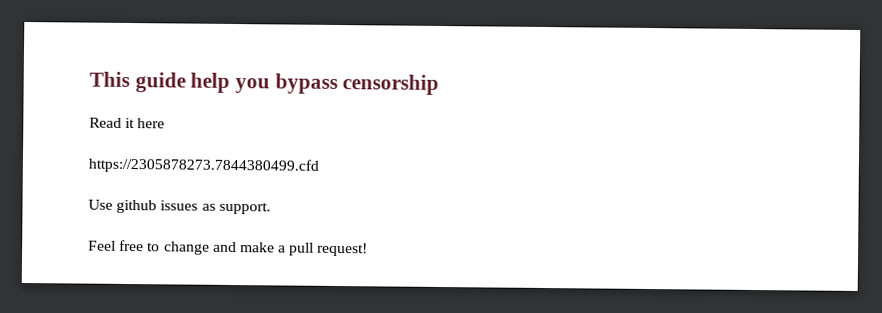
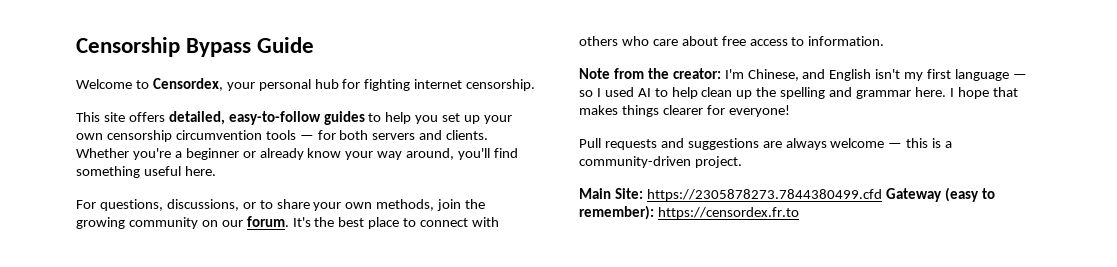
[89,71,440,95] [89,117,166,129] [88,157,319,174] [88,199,271,215] [88,239,369,257] This guide help you bypass censorship // Read it here // https://2305878273.7844380499.cfd // Use github issues as support. // Feel free to change and make a pull request! -> [76,37,315,57] [76,78,536,91] [76,111,513,125] [76,130,489,142] [76,148,519,160] [76,166,216,178] [76,199,486,211] [76,216,500,229] [579,36,885,46] [579,68,1027,81] [579,87,1018,99] [579,105,790,117] [579,138,953,150] [579,156,742,168] [579,187,995,202] [579,205,799,220] Censorship Bypass Guide // Welcome to Censordex, your personal hub for fighting internet censorship. // This site offers detailed, easy-to-follow guides to help you set up your own censorship circumvention tools — for both servers and clients. Whether you're a beginner or already know your way around, you'll find something useful here. // For questions, discussions, or to share your own methods, join the growing community on our forum. It's the best place to connect with others who care about free access to information. // Note from the creator: I'm Chinese, and English isn't my first language — so I used AI to help clean up the spelling and grammar here. I hope that makes things clearer for everyone! // Pull requests and suggestions are always welcome — this is a community-driven project. // Main Site: https://2305878273.7844380499.cfd Gateway (easy to remember): https://censordex.fr.to

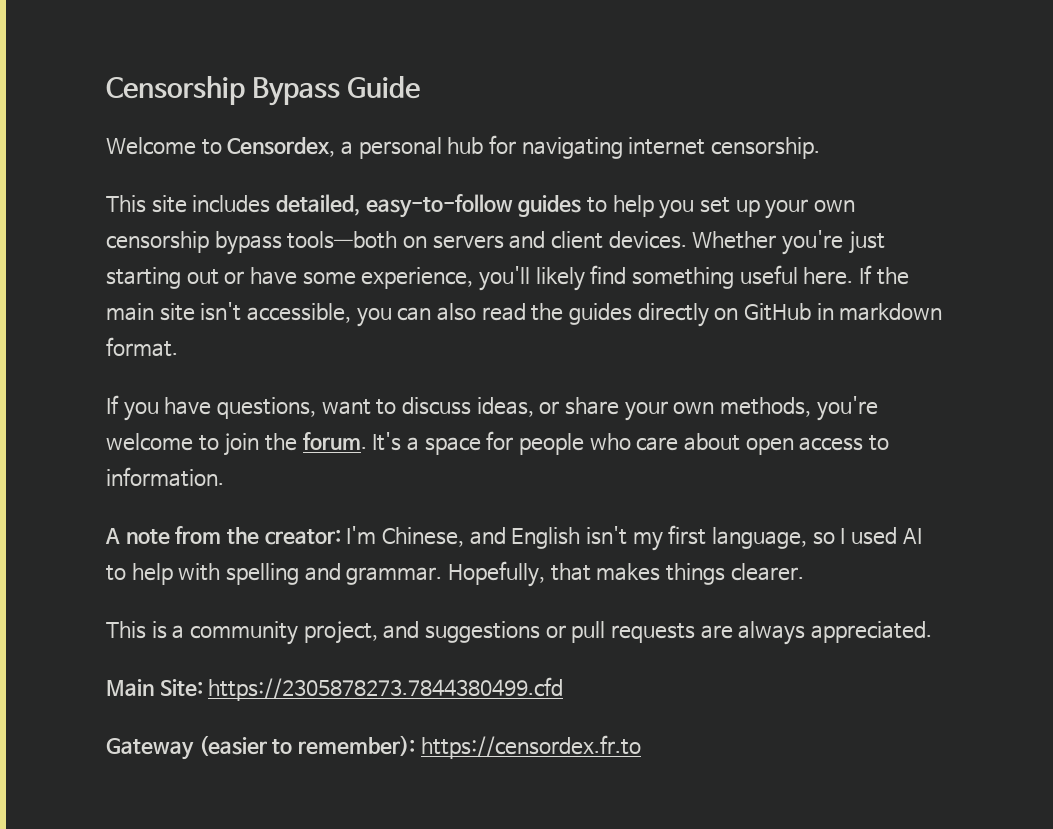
[226,82,255,91] your -> [340,141,353,155] a
[364,79,411,91] fighting -> [521,137,623,159] navigating
[128,112,165,122] offers -> [192,195,271,213] includes
[175,130,489,140] [76,148,519,160] [76,166,216,178] [76,199,486,211] [76,216,500,229] [579,36,618,46] circumvention tools — for both servers and clients. Whether you're a beginner or already know your way around, you'll find something useful here. // For questions, discussions, or to share your own methods, join the growing community on our forum. It's the best place to connect with others -> [214,230,885,255] [106,265,909,291] [106,302,943,327] [106,337,178,357] [106,395,878,421] [106,431,585,456] bypass tools—both on servers and client devices. Whether you're just starting out or have some experience, you'll likely find something useful here. If the main site isn't accessible, you can also read the guides directly on GitHub in markdown format. // If you have questions, want to discuss ideas, or share your own methods, you're welcome to join the forum. It's a space for people
[721,36,746,46] free -> [745,438,794,455] open
[579,68,610,79] Note -> [105,528,170,545] A note
[955,69,1027,81] language — -> [711,527,807,549] language,
[701,87,1018,99] [579,105,790,117] [579,138,953,150] [579,156,742,168] clean up the spelling and grammar here. I hope that makes things clearer for everyone! // Pull requests and suggestions are always welcome — this is a community-driven project. -> [178,561,804,587] [106,621,932,645] with spelling and grammar. Hopefully, that makes things clearer. // This is a community project, and suggestions or pull requests are always appreciated.
[885,187,979,202] Gateway (easy -> [106,735,267,760] // Gateway (easier

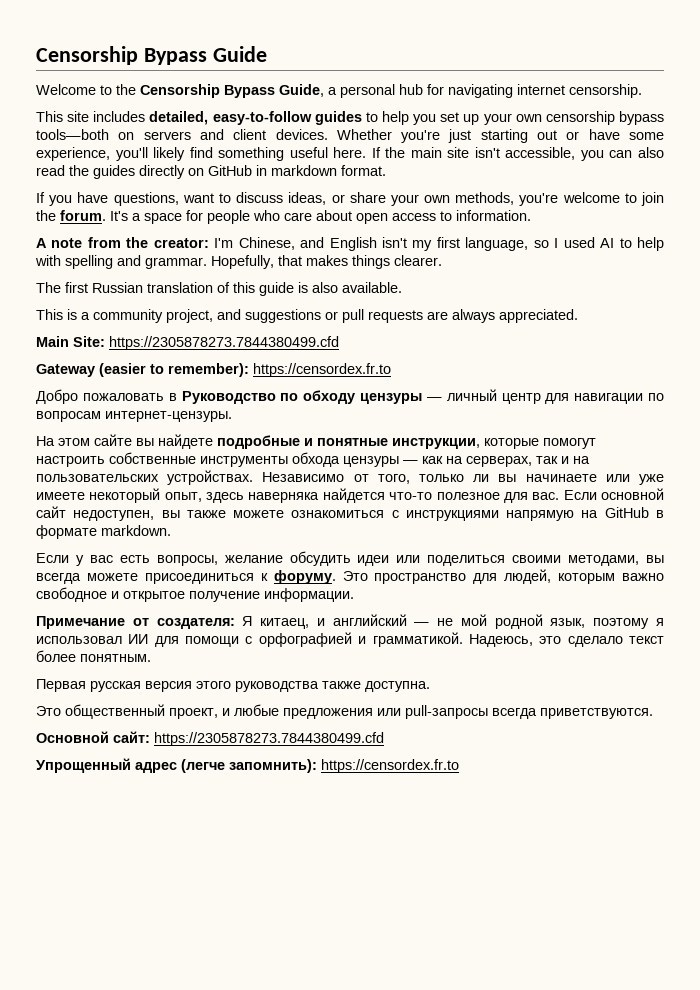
[227,137,336,157] Censordex, -> [116,84,324,98] the Censorship Bypass Guide,
(804, 572) none -> [36,282,402,296] // The first Russian translation of this guide is also available.
(641, 747) none -> [36,389,664,404] [36,411,232,422] [36,434,596,449] [36,452,590,467] [36,470,664,485] [36,488,665,503] [36,506,664,521] [36,525,171,539] [36,551,664,566] [36,569,664,584] [36,587,354,602] [36,614,664,629] [36,632,665,647] [36,650,151,662] [36,679,430,692] [36,704,653,719] [36,731,384,746] [36,758,459,773] // Добро пожаловать в Руководство по обходу цензуры — личный центр для навигации по вопросам интернет-цензуры. // На этом сайте вы найдете подробные и понятные инструкции, которые помогут настроить собственные инструменты обхода цензуры — как на серверах, так и на пользовательских устройствах. Независимо от того, только ли вы начинаете или уже имеете некоторый опыт, здесь наверняка найдется что-то полезное для вас. Если основной сайт недоступен, вы также можете ознакомиться с инструкциями напрямую на GitHub в формате markdown. // Если у вас есть вопросы, желание обсудить идеи или поделиться своими методами, вы всегда можете присоединиться к форуму. Это пространство для людей, которым важно свободное и открытое получение информации. // Примечание от создателя: Я китаец, и английский — не мой родной язык, поэтому я использовал ИИ для помощи с орфографией и грамматикой. Надеюсь, это сделало текст более понятным. // Первая русская версия этого руководства также доступна. // Это общественный проект, и любые предложения или pull-запросы всегда приветствуются. // Основной сайт: https://2305878273.7844380499.cfd // Упрощенный адрес (легче запомнить): https://censordex.fr.to

